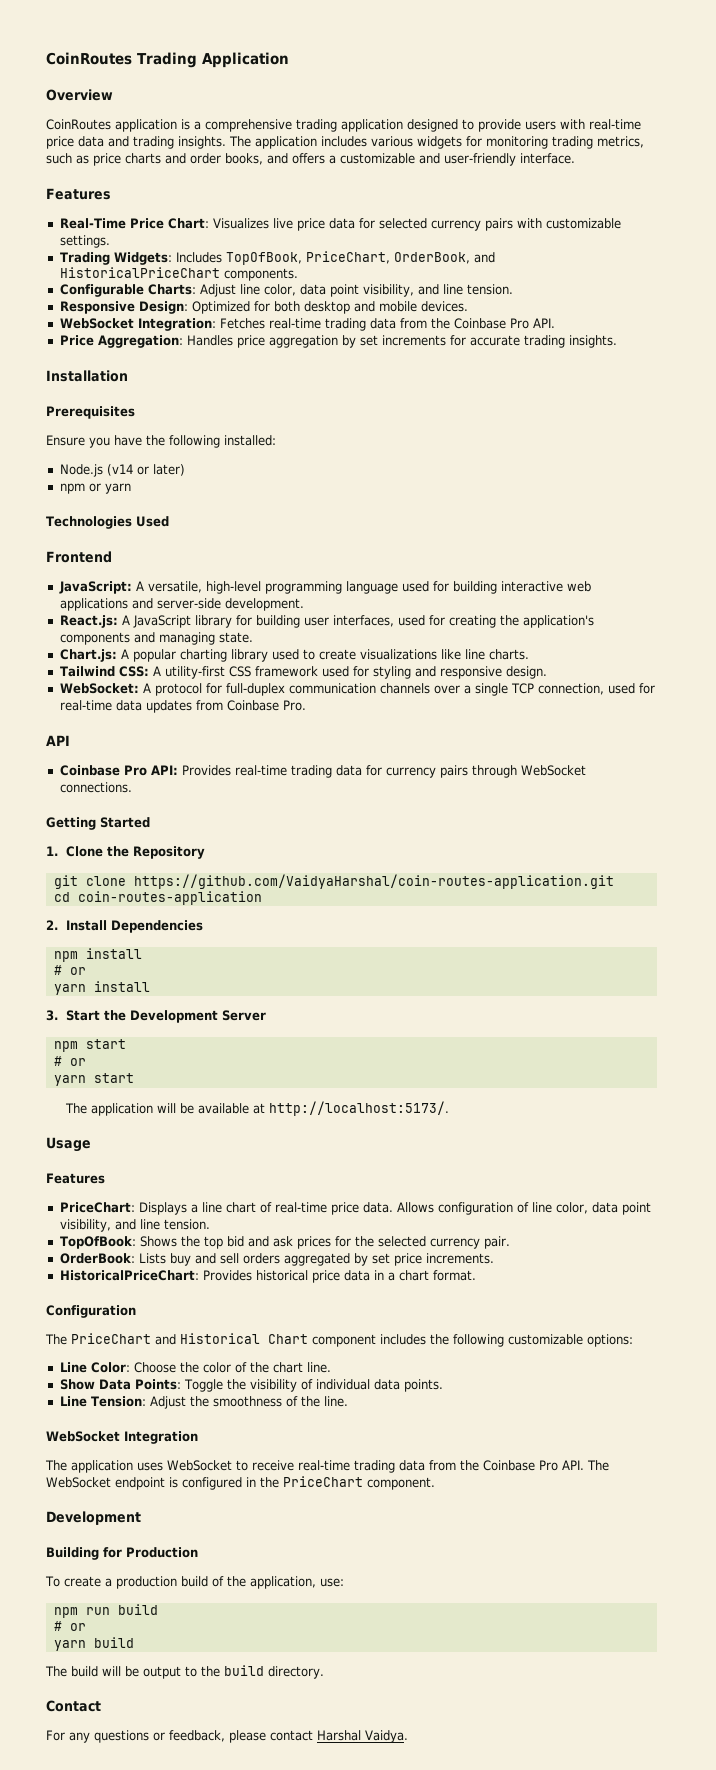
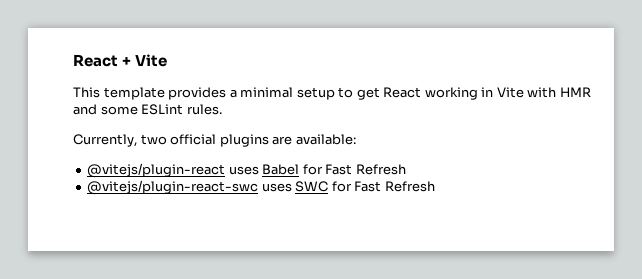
[46,52,289,68] [46,89,113,101] [46,119,641,132] [46,136,644,149] [46,153,575,166] [46,188,111,200] [59,218,621,231] [59,235,110,248] [59,251,495,265] [59,267,298,281] [59,284,513,297] [59,301,468,314] [59,318,555,331] [59,335,617,348] [46,370,128,382] [46,406,135,419] [46,435,276,448] [59,464,185,477] [59,483,131,494] [46,516,169,529] [46,551,112,563] [58,581,591,594] [59,598,304,611] [59,615,594,628] [59,632,253,645] [59,649,529,662] [59,666,547,679] [59,683,655,696] [59,700,306,713] [46,735,70,746] [59,765,586,778] [59,782,132,793] [46,817,150,830] [46,846,206,859] [53,874,614,889] [53,891,262,905] [46,920,204,933] [53,948,142,962] [53,965,86,975] [53,981,150,995] [46,1010,267,1023] [53,1039,126,1052] [53,1056,86,1066] [53,1073,134,1086] [65,1101,450,1116] [46,1137,91,1152] [46,1173,105,1184] [59,1202,651,1215] [59,1219,210,1232] [59,1236,510,1249] [59,1253,494,1266] [59,1270,476,1283] [46,1305,136,1318] [45,1333,633,1347] [59,1362,331,1373] [59,1379,443,1392] [59,1396,348,1409] [46,1431,198,1444] [45,1460,609,1473] [46,1476,435,1490] [46,1511,141,1525] [46,1547,198,1560] [45,1576,344,1589] [53,1604,158,1618] [53,1621,86,1631] [53,1637,134,1651] [45,1665,324,1679] [46,1700,101,1712] [46,1730,408,1743] CoinRoutes Trading Application // Overview // CoinRoutes application is a comprehensive trading application designed to provide users with real-time price data and trading insights. The application includes various widgets for monitoring trading metrics, such as price charts and order books, and offers a customizable and user-friendly interface. // Features // Real-Time Price Chart: Visualizes live price data for selected currency pairs with customizable settings. // Trading Widgets: Includes TopOfBook, PriceChart, OrderBook, and HistoricalPriceChart components. // Configurable Charts: Adjust line color, data point visibility, and line tension. // Responsive Design: Optimized for both desktop and mobile devices. // WebSocket Integration: Fetches real-time trading data from the Coinbase Pro API. // Price Aggregation: Handles price aggregation by set increments for accurate trading insights. // Installation // Prerequisites // Ensure you have the following installed: // Node.js (v14 or later) // npm or yarn // Technologies Used // Frontend // JavaScript: A versatile, high-level programming language used for building interactive web applications and server-side development. // React.js: A JavaScript library for building user interfaces, used for creating the application's components and managing state. // Chart.js: A popular charting library used to create visualizations like line charts. // Tailwind CSS: A utility-first CSS framework used for styling and responsive design. // WebSocket: A protocol for full-duplex communication channels over a single TCP connection, used for real-time data updates from Coinbase Pro. // API // Coinbase Pro API: Provides real-time trading data for currency pairs through WebSocket connections. // Getting Started // 1. Clone the Repository // git clone https://github.com/VaidyaHarshal/coin-routes-application.git // cd coin-routes-application // 2. Install Dependencies // npm install // # or // yarn install // 3. Start the Development Server // npm start // # or // yarn start // The application will be available at http://localhost:5173/. // Usage // Features // PriceChart: Displays a line chart of real-time price data. Allows configuration of line color, data point visibility, and line tension. // TopOfBook: Shows the top bid and ask prices for the selected currency pair. // OrderBook: Lists buy and sell orders aggregated by set price increments. // HistoricalPriceChart: Provides historical price data in a chart format. // Configuration // The PriceChart and Historical Chart component includes the following customizable options: // Line Color: Choose the color of the chart line. // Show Data Points: Toggle the visibility of individual data points. // Line Tension: Adjust the smoothness of the line. // WebSocket Integration // The application uses WebSocket to receive real-time trading data from the Coinbase Pro API. The WebSocket endpoint is configured in the PriceChart component. // Development // Building for Production // To create a production build of the application, use: // npm run build // # or // yarn build // The build will be output to the build directory. // Contact // For any questions or feedback, please contact Harshal Vaidya. -> [73,54,168,67] [73,87,591,100] [73,104,222,115] [73,134,356,147] [87,163,406,178] [87,180,435,195] React + Vite // This template provides a minimal setup to get React working in Vite with HMR and some ESLint rules. // Currently, two official plugins are available: // @vitejs/plugin-react uses Babel for Fast Refresh // @vitejs/plugin-react-swc uses SWC for Fast Refresh

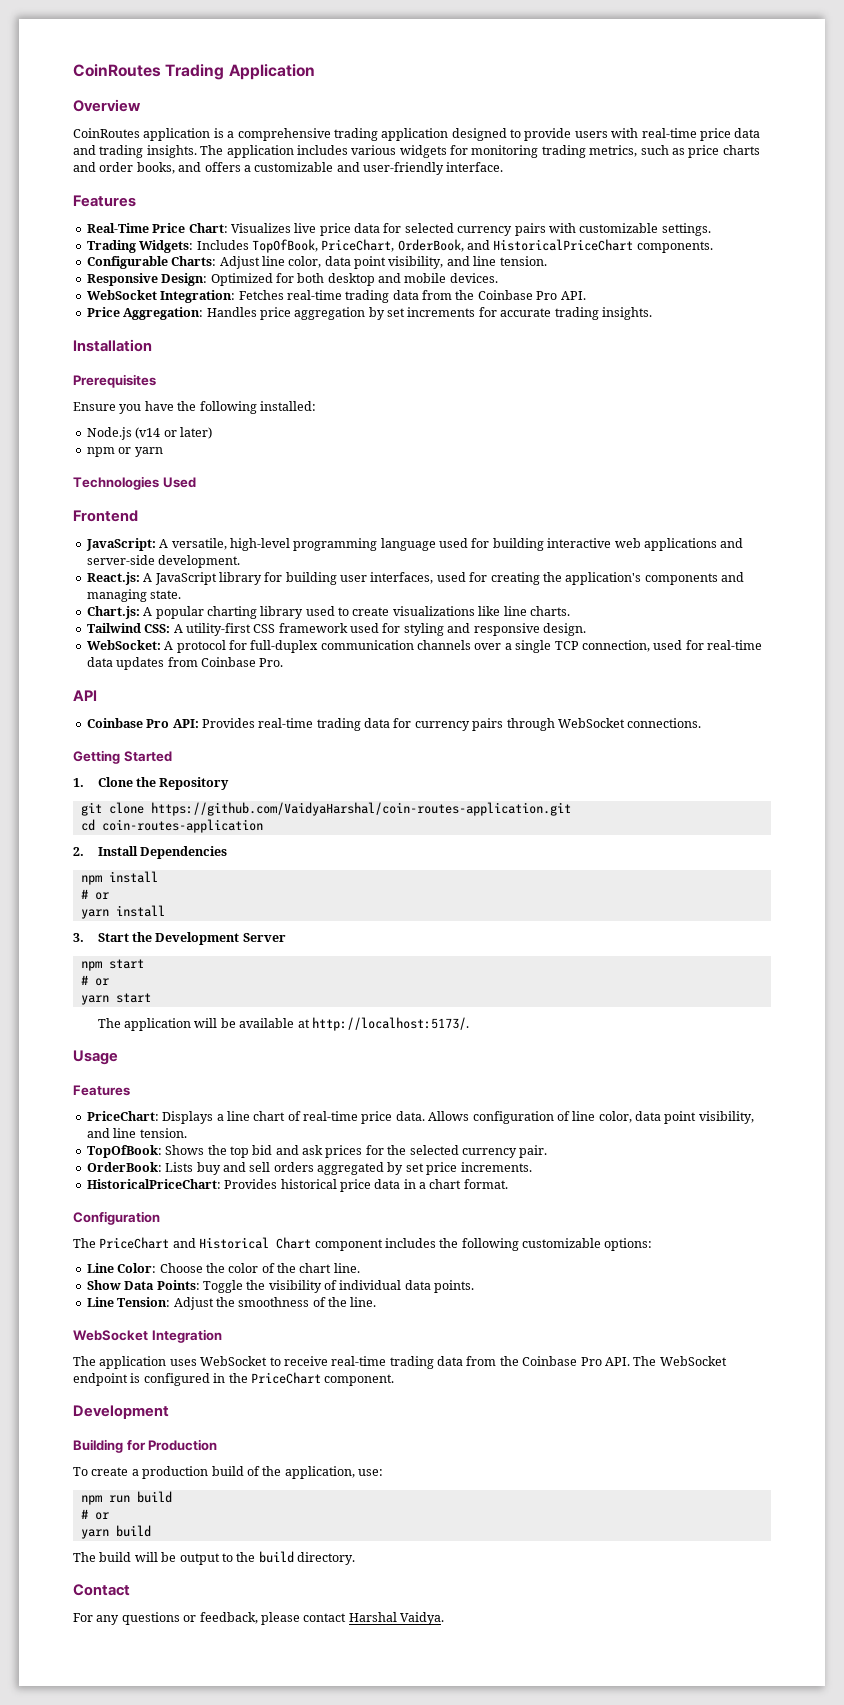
[73,54,168,67] [73,87,591,100] [73,104,222,115] [73,134,356,147] [87,163,406,178] [87,180,435,195] React + Vite // This template provides a minimal setup to get React working in Vite with HMR and some ESLint rules. // Currently, two official plugins are available: // @vitejs/plugin-react uses Babel for Fast Refresh // @vitejs/plugin-react-swc uses SWC for Fast Refresh -> [73,64,315,80] [73,99,141,112] [73,128,761,141] [73,145,760,158] [73,162,504,175] [73,195,136,207] [86,223,711,236] [86,239,713,253] [86,256,547,269] [86,273,498,286] [86,290,586,303] [86,307,652,320] [73,339,152,352] [73,374,156,388] [73,401,316,414] [86,427,212,440] [86,447,163,457] [73,476,196,490] [73,510,138,522] [85,538,744,551] [86,555,241,568] [86,572,744,585] [86,589,182,602] [86,606,570,619] [86,623,586,636] [86,640,762,653] [86,657,284,670] [73,690,97,701] [86,718,702,731] [73,750,172,764] [73,777,230,790] [80,802,571,816] [80,819,263,833] [73,846,228,859] [80,871,158,885] [80,889,109,900] [80,905,165,919] [73,932,286,945] [80,959,144,971] [80,975,109,986] [80,993,151,1005] [97,1017,469,1031] [73,1050,118,1065] [73,1085,130,1096] [86,1111,754,1124] [86,1128,187,1138] [86,1145,548,1158] [86,1162,532,1175] [86,1179,508,1192] [73,1211,160,1225] [73,1237,653,1251] [86,1263,360,1273] [86,1280,475,1293] [86,1297,377,1310] [73,1329,222,1343] [73,1356,727,1369] [73,1372,395,1386] [73,1405,169,1419] [73,1439,218,1453] [73,1466,383,1479] [80,1491,172,1505] [80,1509,109,1520] [80,1525,151,1539] [73,1551,355,1565] [73,1584,130,1596] [73,1612,444,1625] CoinRoutes Trading Application // Overview // CoinRoutes application is a comprehensive trading application designed to provide users with real-time price data and trading insights. The application includes various widgets for monitoring trading metrics, such as price charts and order books, and offers a customizable and user-friendly interface. // Features // Real-Time Price Chart: Visualizes live price data for selected currency pairs with customizable settings. // Trading Widgets: Includes TopOfBook, PriceChart, OrderBook, and HistoricalPriceChart components. // Configurable Charts: Adjust line color, data point visibility, and line tension. // Responsive Design: Optimized for both desktop and mobile devices. // WebSocket Integration: Fetches real-time trading data from the Coinbase Pro API. // Price Aggregation: Handles price aggregation by set increments for accurate trading insights. // Installation // Prerequisites // Ensure you have the following installed: // Node.js (v14 or later) // npm or yarn // Technologies Used // Frontend // JavaScript: A versatile, high-level programming language used for building interactive web applications and server-side development. // React.js: A JavaScript library for building user interfaces, used for creating the application's components and managing state. // Chart.js: A popular charting library used to create visualizations like line charts. // Tailwind CSS: A utility-first CSS framework used for styling and responsive design. // WebSocket: A protocol for full-duplex communication channels over a single TCP connection, used for real-time data updates from Coinbase Pro. // API // Coinbase Pro API: Provides real-time trading data for currency pairs through WebSocket connections. // Getting Started // 1. Clone the Repository // git clone https://github.com/VaidyaHarshal/coin-routes-application.git // cd coin-routes-application // 2. Install Dependencies // npm install // # or // yarn install // 3. Start the Development Server // npm start // # or // yarn start // The application will be available at http://localhost:5173/. // Usage // Features // PriceChart: Displays a line chart of real-time price data. Allows configuration of line color, data point visibility, and line tension. // TopOfBook: Shows the top bid and ask prices for the selected currency pair. // OrderBook: Lists buy and sell orders aggregated by set price increments. // HistoricalPriceChart: Provides historical price data in a chart format. // Configuration // The PriceChart and Historical Chart component includes the following customizable options: // Line Color: Choose the color of the chart line. // Show Data Points: Toggle the visibility of individual data points. // Line Tension: Adjust the smoothness of the line. // WebSocket Integration // The application uses WebSocket to receive real-time trading data from the Coinbase Pro API. The WebSocket endpoint is configured in the PriceChart component. // Development // Building for Production // To create a production build of the application, use: // npm run build // # or // yarn build // The build will be output to the build directory. // Contact // For any questions or feedback, please contact Harshal Vaidya.

